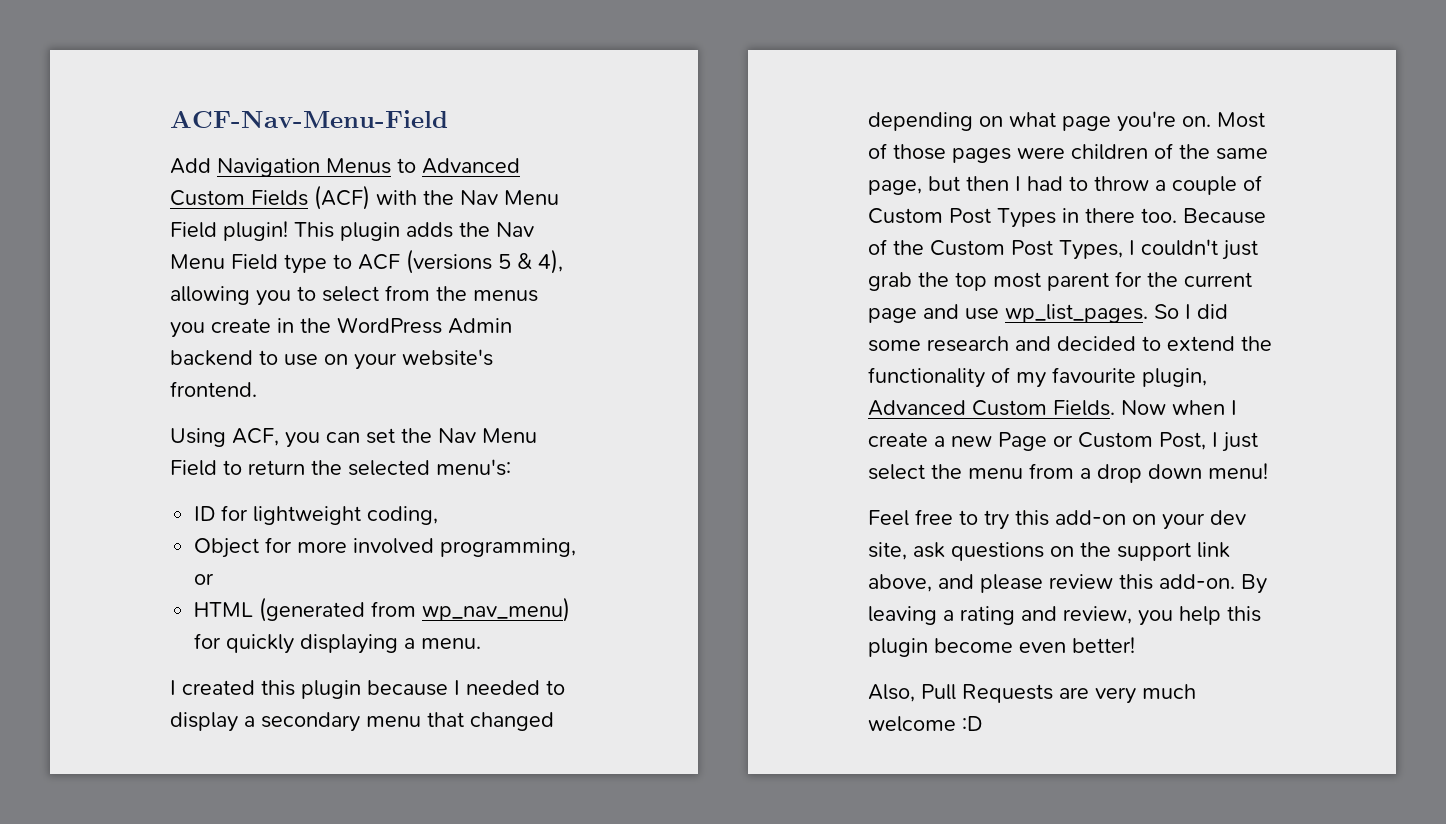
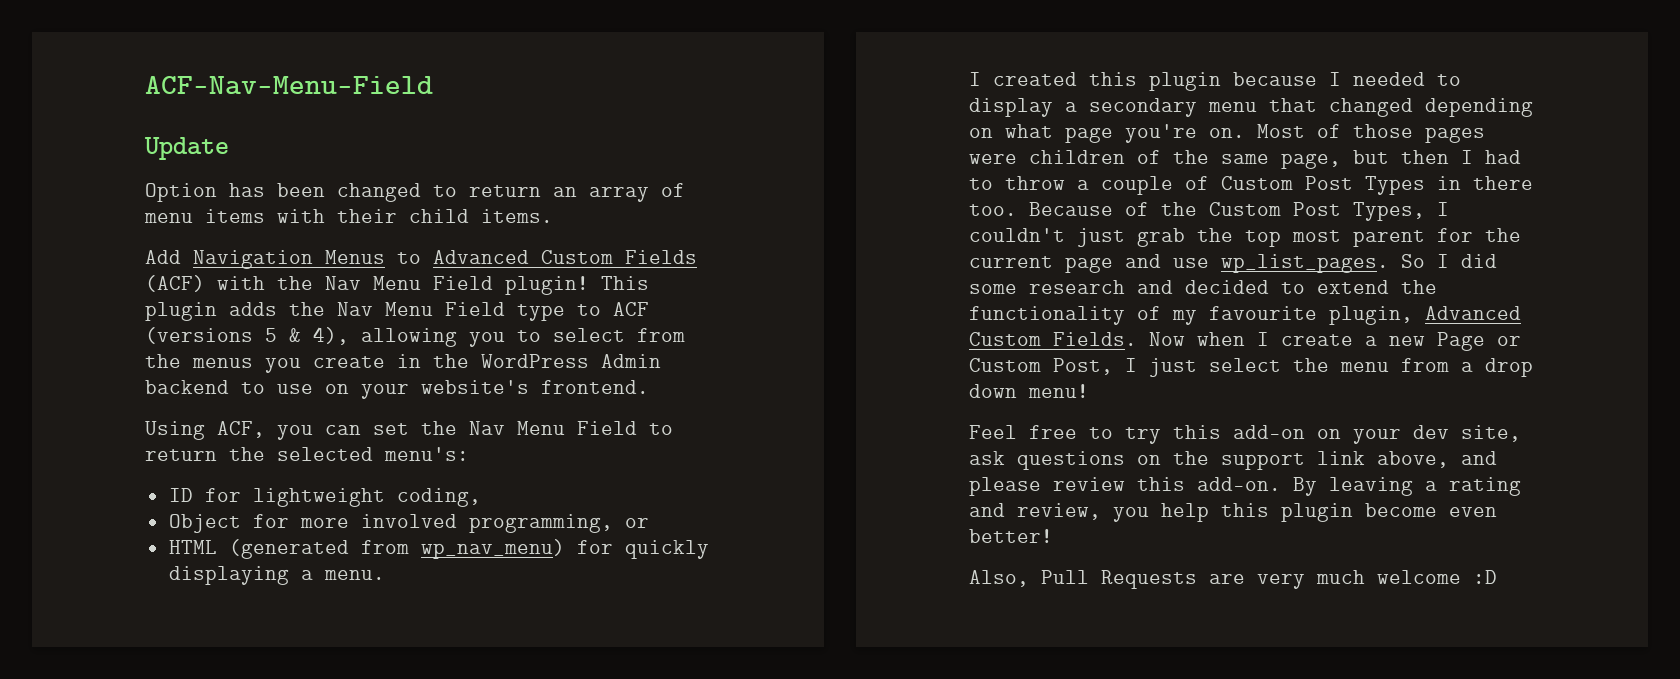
(448, 119) none -> [144,137,229,160] [145,183,685,202] [144,209,553,223] // Update // Option has been changed to return an array of menu items with their child items.

